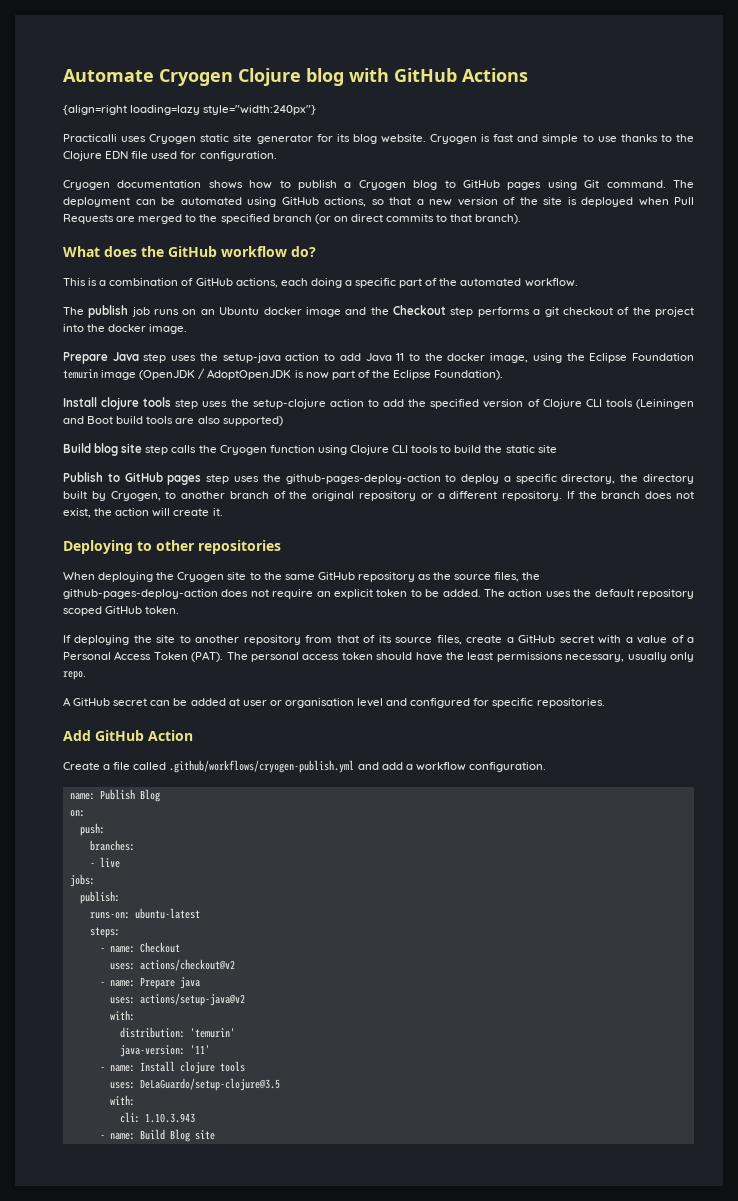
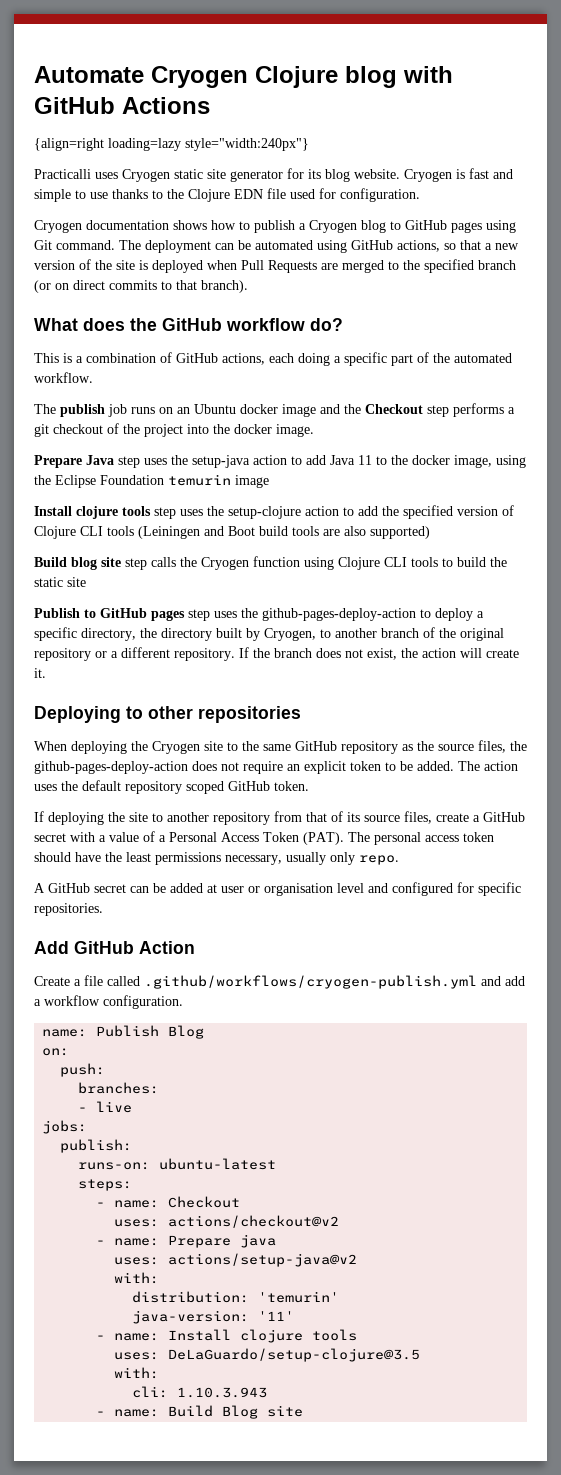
[139,368,504,380] (OpenJDK / AdoptOpenJDK is now part of the Eclipse Foundation). -> (269, 481) none

